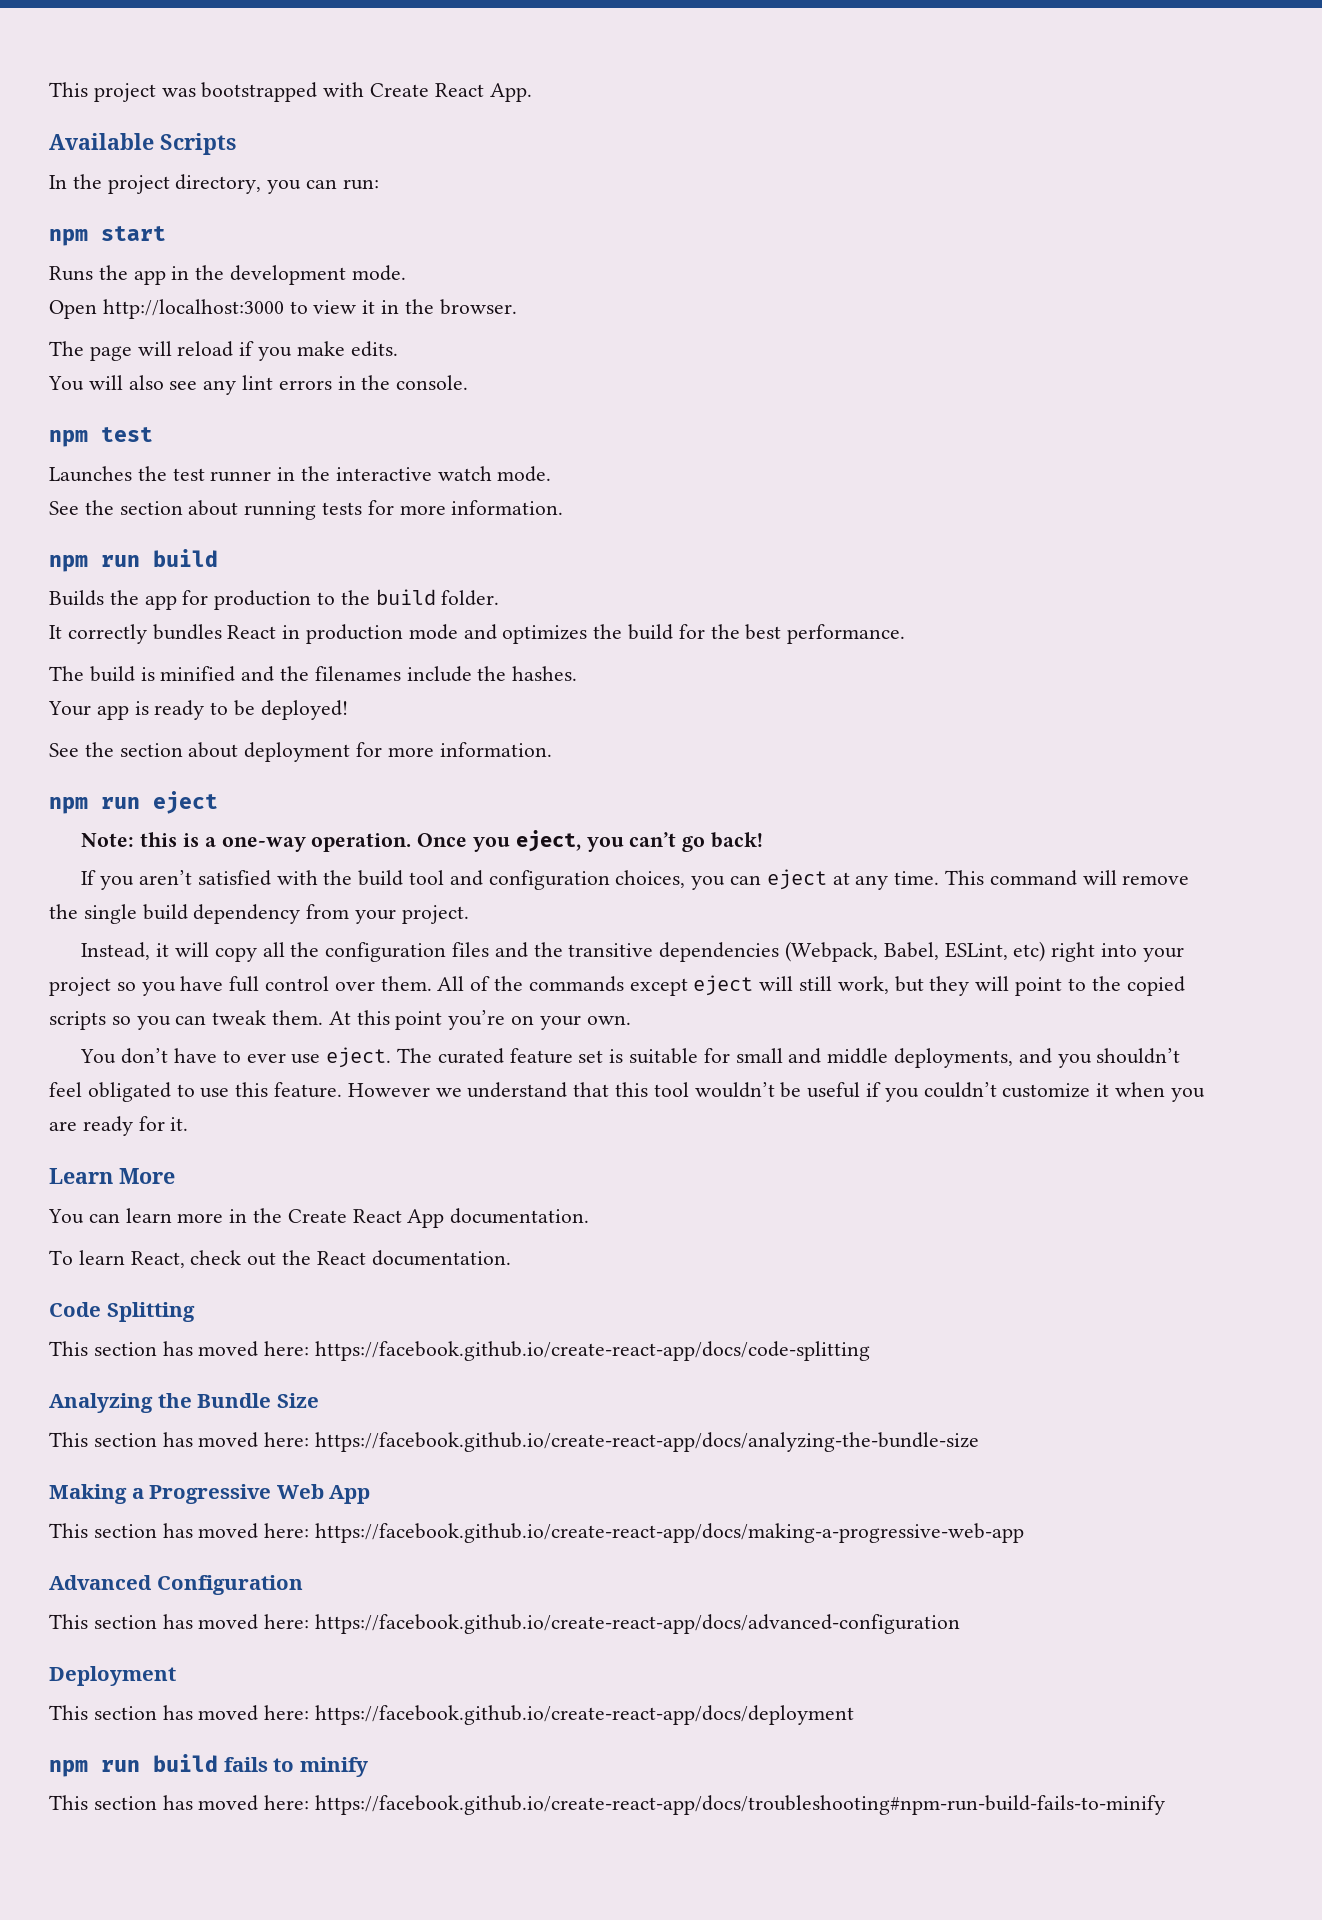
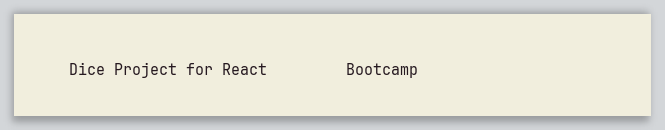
[49,82,532,102] [49,133,236,155] [49,174,379,194] [49,226,166,246] [49,265,406,285] [49,299,517,319] [49,341,398,361] [48,375,469,395] [49,427,153,447] [49,466,552,482] [49,500,564,520] [49,549,218,572] [49,589,500,610] [49,624,906,644] [49,666,578,682] [48,700,348,720] [49,742,552,762] [49,791,218,814] [81,830,764,852] [81,869,1190,890] [49,904,469,924] [81,941,1184,962] [49,975,1185,996] [49,1010,631,1030] [80,1047,1181,1068] [49,1082,1205,1102] [49,1116,189,1136] [49,1168,175,1184] [48,1208,590,1228] [49,1250,511,1268] [49,1302,195,1322] [49,1341,871,1361] [49,1393,319,1413] [49,1432,980,1452] [49,1484,371,1504] [49,1523,1025,1543] [49,1575,303,1595] [49,1614,961,1634] [49,1666,176,1686] [49,1705,855,1725] [49,1754,368,1777] [49,1795,1166,1815] This project was bootstrapped with Create React App. // Available Scripts // In the project directory, you can run: // npm start // Runs the app in the development mode. // Open http://localhost:3000 to view it in the browser. // The page will reload if you make edits. // You will also see any lint errors in the console. // npm test // Launches the test runner in the interactive watch mode. // See the section about running tests for more information. // npm run build // Builds the app for production to the build folder. // It correctly bundles React in production mode and optimizes the build for the best performance. // The build is minified and the filenames include the hashes. // Your app is ready to be deployed! // See the section about deployment for more information. // npm run eject // Note: this is a one-way operation. Once you eject, you can’t go back! // If you aren’t satisfied with the build tool and configuration choices, you can eject at any time. This command will remove the single build dependency from your project. // Instead, it will copy all the configuration files and the transitive dependencies (Webpack, Babel, ESLint, etc) right into your project so you have full control over them. All of the commands except eject will still work, but they will point to the copied scripts so you can tweak them. At this point you’re on your own. // You don’t have to ever use eject. The curated feature set is suitable for small and middle deployments, and you shouldn’t feel obligated to use this feature. However we understand that this tool wouldn’t be useful if you couldn’t customize it when you are ready for it. // Learn More // You can learn more in the Create React App documentation. // To learn React, check out the React documentation. // Code Splitting // This section has moved here: https://facebook.github.io/create-react-app/docs/code-splitting // Analyzing the Bundle Size // This section has moved here: https://facebook.github.io/create-react-app/docs/analyzing-the-bundle-size // Making a Progressive Web App // This section has moved here: https://facebook.github.io/create-react-app/docs/making-a-progressive-web-app // Advanced Configuration // This section has moved here: https://facebook.github.io/create-react-app/docs/advanced-configuration // Deployment // This section has moved here: https://facebook.github.io/create-react-app/docs/deployment // npm run build fails to minify // This section has moved here: https://facebook.github.io/create-react-app/docs/troubleshooting#npm-run-build-fails-to-minify -> [69,62,418,78] Dice Project for React Bootcamp

